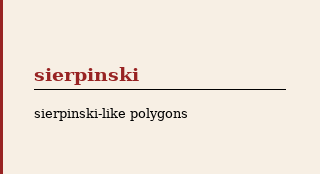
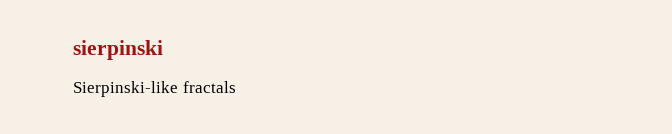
[34,108,188,121] sierpinski-like polygons -> [73,81,236,97] Sierpinski-like fractals

